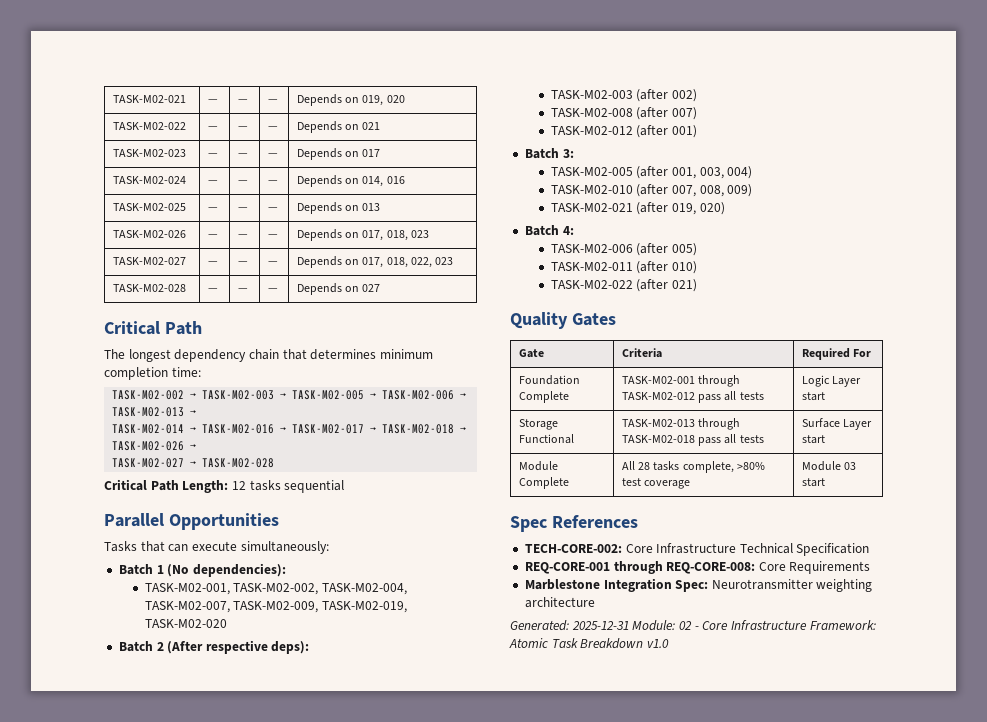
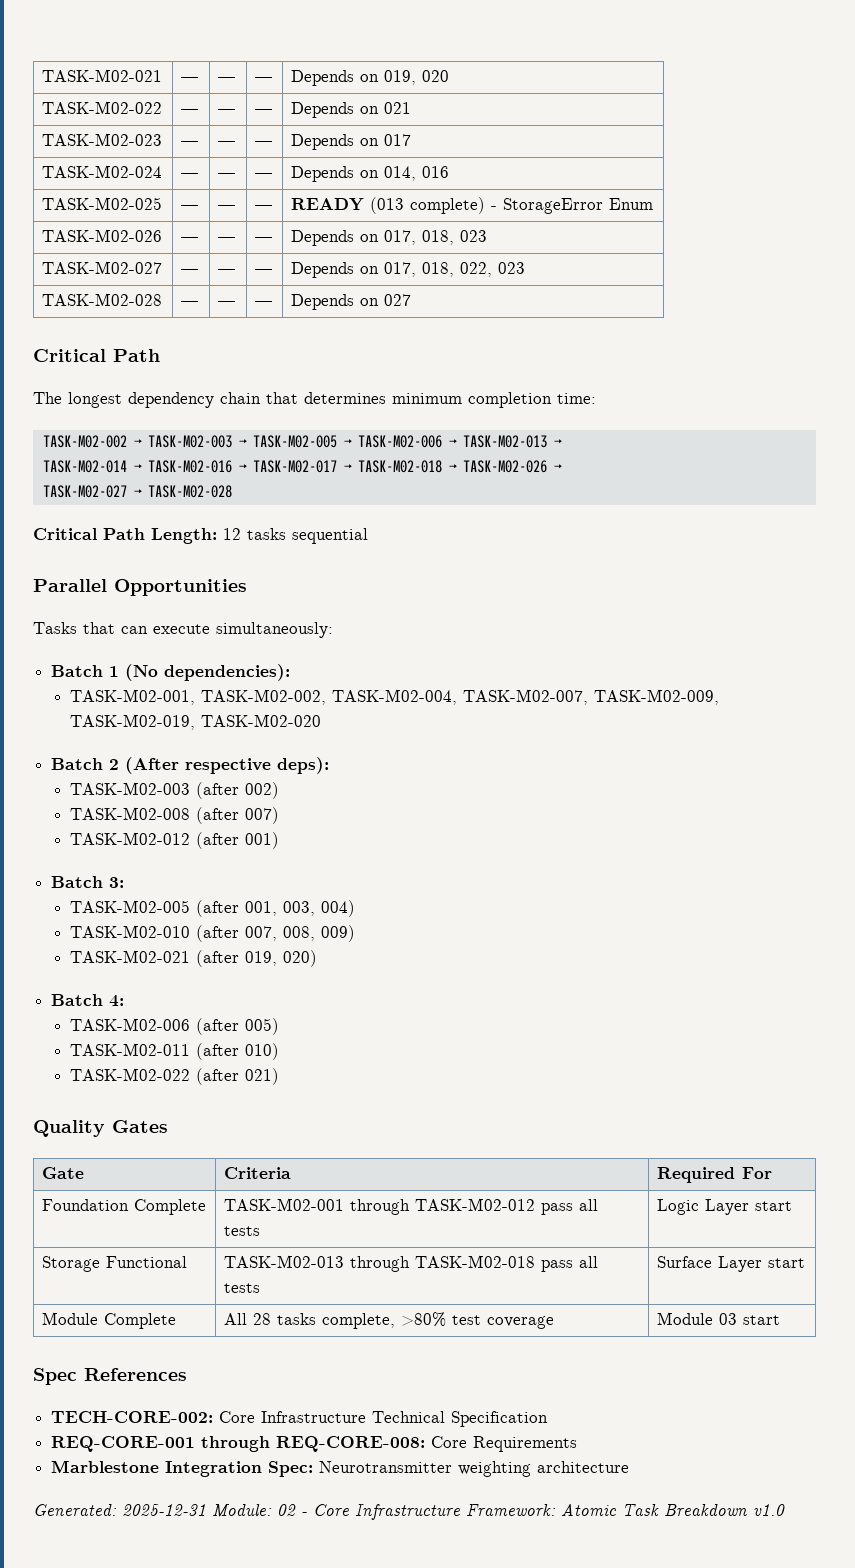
[296,202,381,214] Depends on 013 -> [291,197,654,214] READY (013 complete) - StorageError Enum

